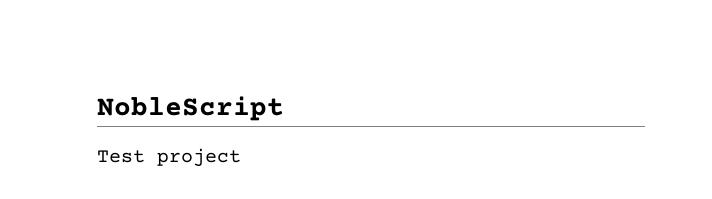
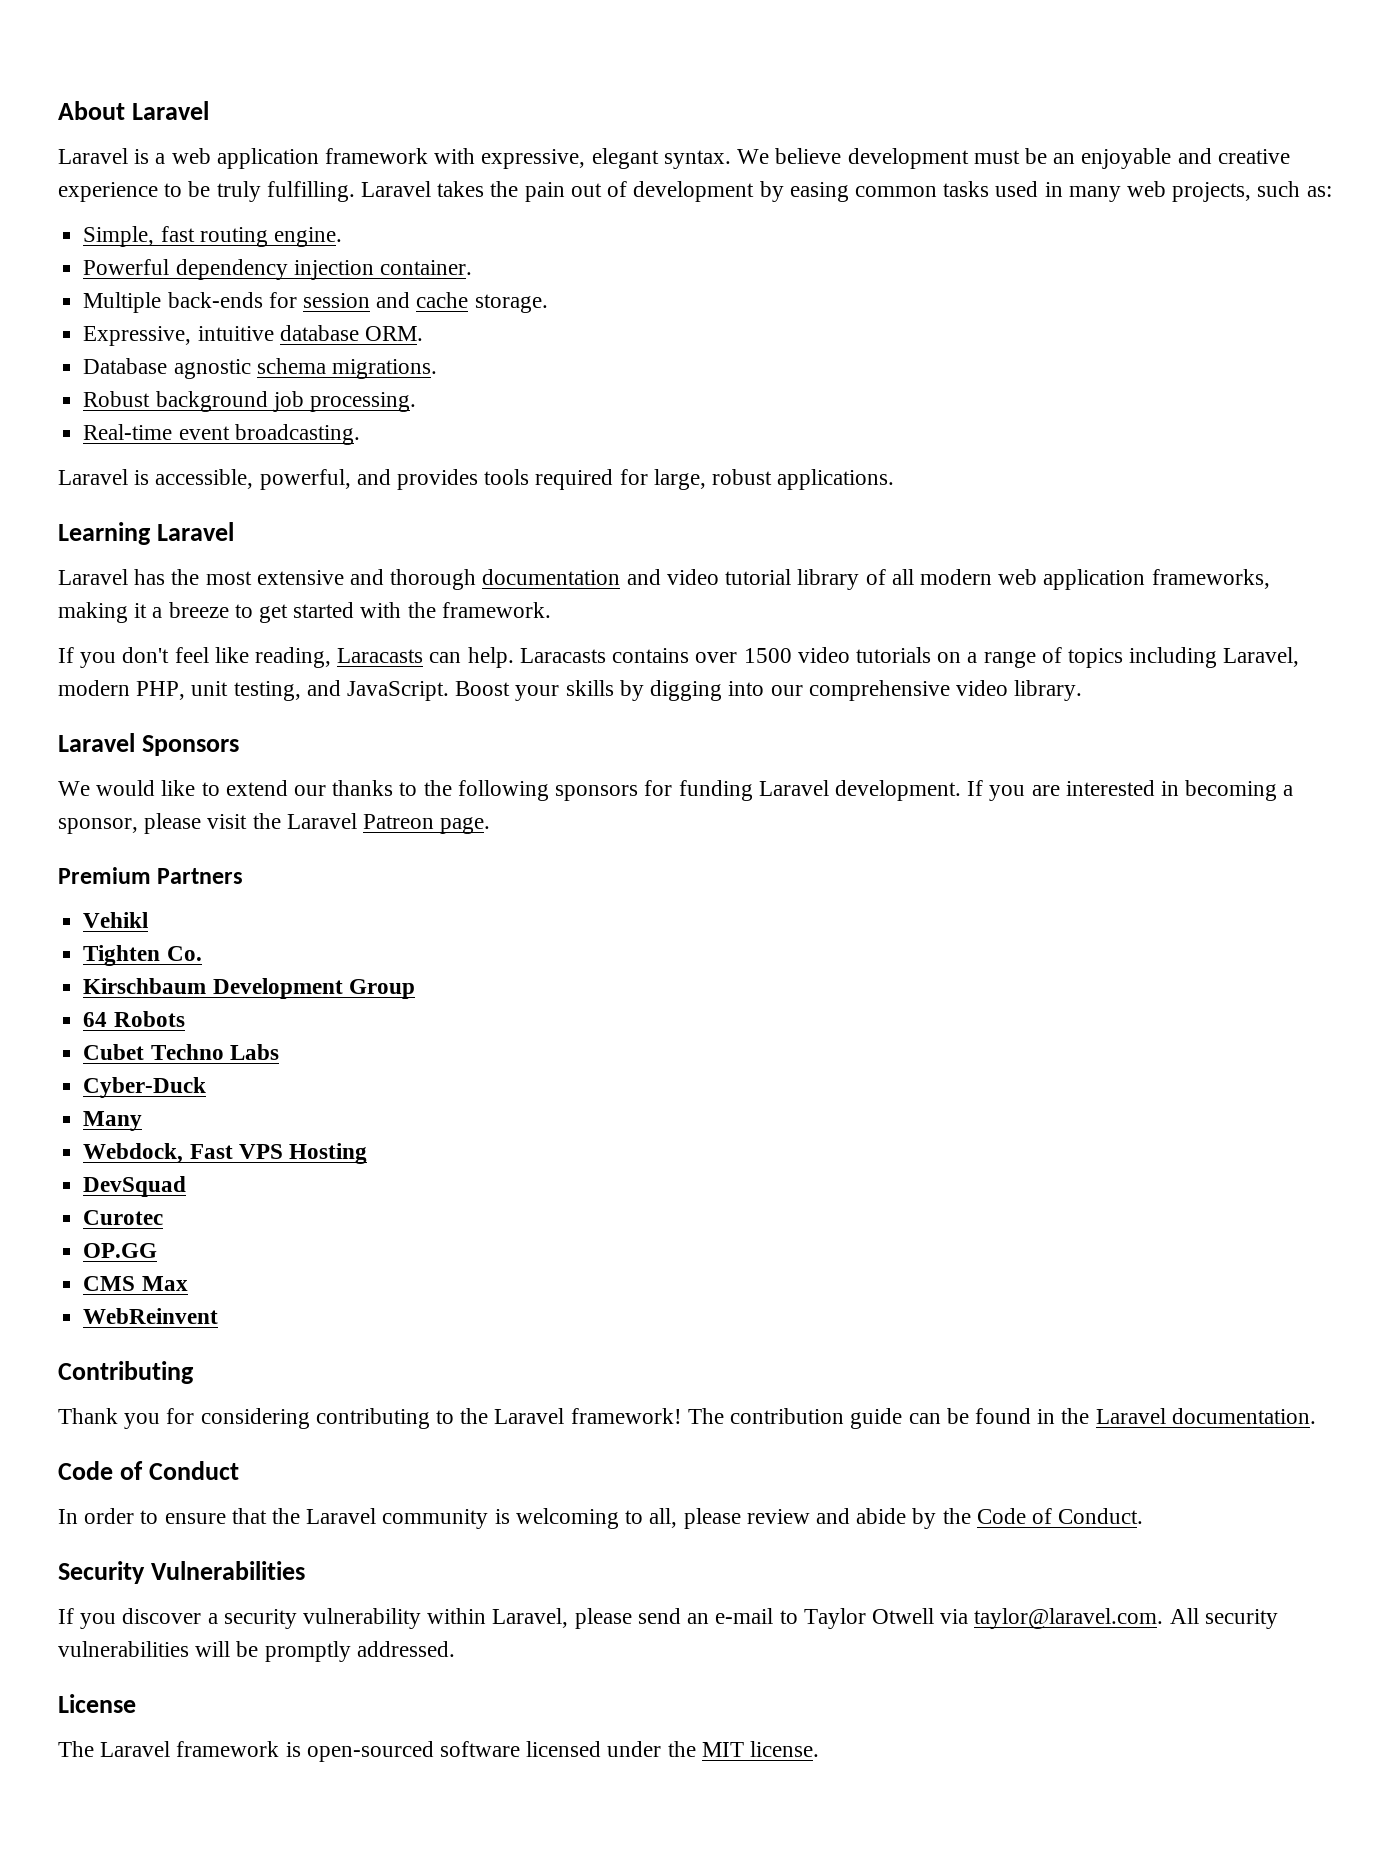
[97,96,284,121] [97,148,241,167] NobleScript // Test project -> [58,101,209,120] [58,148,1290,169] [58,181,1332,202] [83,226,342,247] [83,259,472,280] [83,292,548,313] [83,325,423,346] [83,358,437,379] [83,391,416,412] [83,424,360,445] [58,469,895,490] [58,522,234,545] [58,569,1270,590] [58,602,551,623] [58,647,1300,668] [58,680,1083,701] [58,733,239,756] [58,780,1294,801] [58,813,491,834] [58,867,244,884] [83,912,149,928] [83,945,202,966] [83,978,415,999] [83,1011,185,1027] [83,1044,279,1060] [83,1077,207,1098] [83,1111,143,1131] [83,1143,367,1164] [83,1176,187,1197] [83,1210,164,1225] [83,1243,158,1258] [83,1276,188,1291] [83,1308,219,1324] [58,1361,194,1384] [58,1408,1316,1429] [58,1461,239,1480] [58,1508,1144,1529] [58,1561,305,1584] [58,1608,1278,1629] [58,1641,455,1662] [58,1694,136,1713] [58,1741,820,1762] About Laravel // Laravel is a web application framework with expressive, elegant syntax. We believe development must be an enjoyable and creative experience to be truly fulfilling. Laravel takes the pain out of development by easing common tasks used in many web projects, such as: // Simple, fast routing engine. // Powerful dependency injection container. // Multiple back-ends for session and cache storage. // Expressive, intuitive database ORM. // Database agnostic schema migrations. // Robust background job processing. // Real-time event broadcasting. // Laravel is accessible, powerful, and provides tools required for large, robust applications. // Learning Laravel // Laravel has the most extensive and thorough documentation and video tutorial library of all modern web application frameworks, making it a breeze to get started with the framework. // If you don't feel like reading, Laracasts can help. Laracasts contains over 1500 video tutorials on a range of topics including Laravel, modern PHP, unit testing, and JavaScript. Boost your skills by digging into our comprehensive video library. // Laravel Sponsors // We would like to extend our thanks to the following sponsors for funding Laravel development. If you are interested in becoming a sponsor, please visit the Laravel Patreon page. // Premium Partners // Vehikl // Tighten Co. // Kirschbaum Development Group // 64 Robots // Cubet Techno Labs // Cyber-Duck // Many // Webdock, Fast VPS Hosting // DevSquad // Curotec // OP.GG // CMS Max // WebReinvent // Contributing // Thank you for considering contributing to the Laravel framework! The contribution guide can be found in the Laravel documentation. // Code of Conduct // In order to ensure that the Laravel community is welcoming to all, please review and abide by the Code of Conduct. // Security Vulnerabilities // If you discover a security vulnerability within Laravel, please send an e-mail to Taylor Otwell via taylor@laravel.com. All security vulnerabilities will be promptly addressed. // License // The Laravel framework is open-sourced software licensed under the MIT license.

